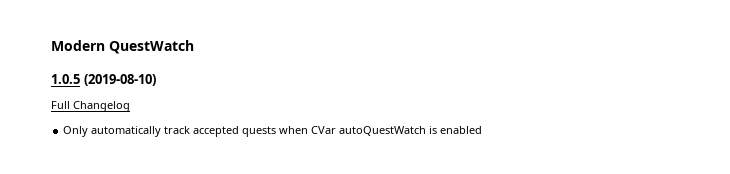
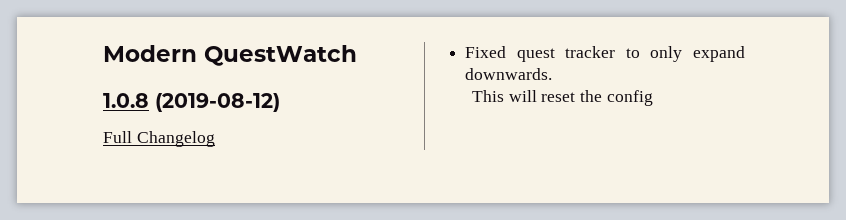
[51,74,156,86] 1.0.5 (2019-08-10) -> [103,93,280,112] 1.0.8 (2019-08-12)
[63,126,483,137] Only automatically track accepted quests when CVar autoQuestWatch is enabled -> [465,46,745,62] [465,68,553,80] [471,90,653,106] Fixed quest tracker to only expand downwards. // This will reset the config

